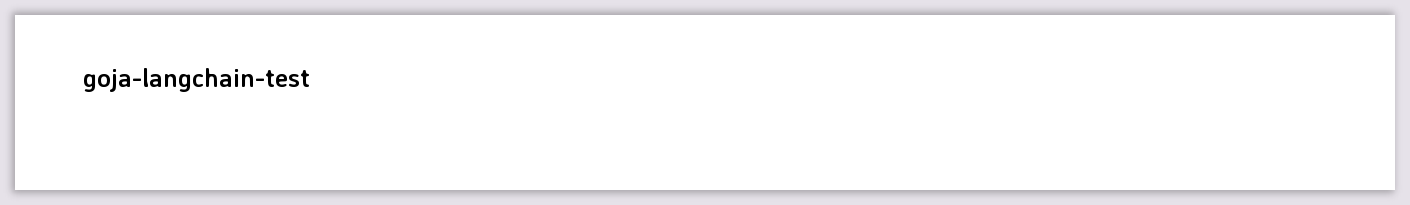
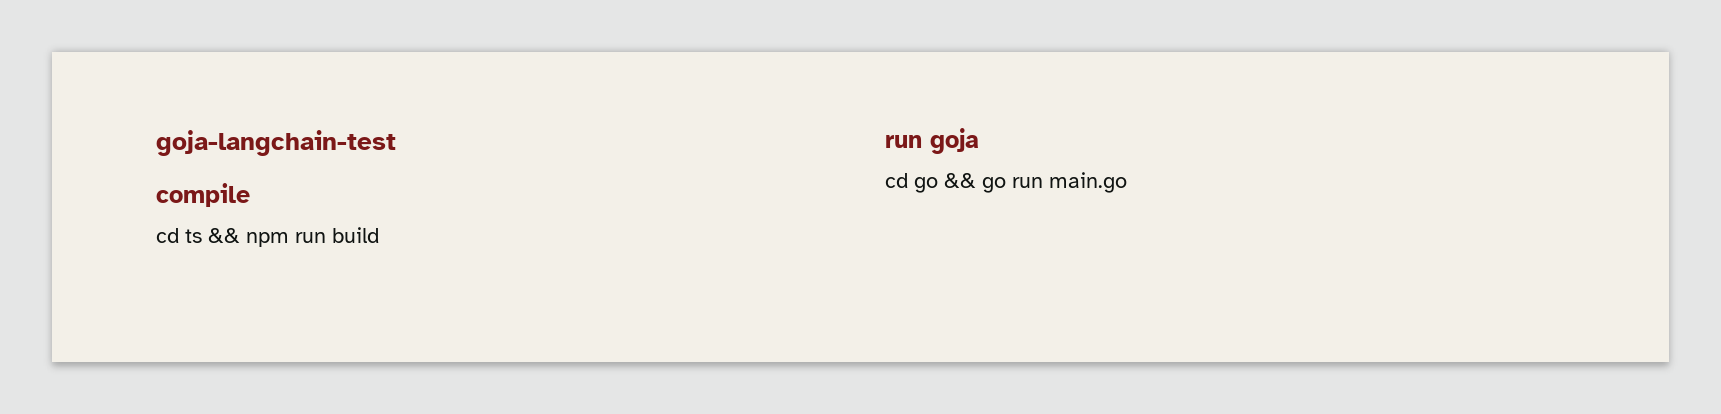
(310, 80) none -> [156,183,250,207] [156,227,379,247] [885,128,979,154] [885,172,1127,193] // compile // cd ts && npm run build // run goja // cd go && go run main.go

